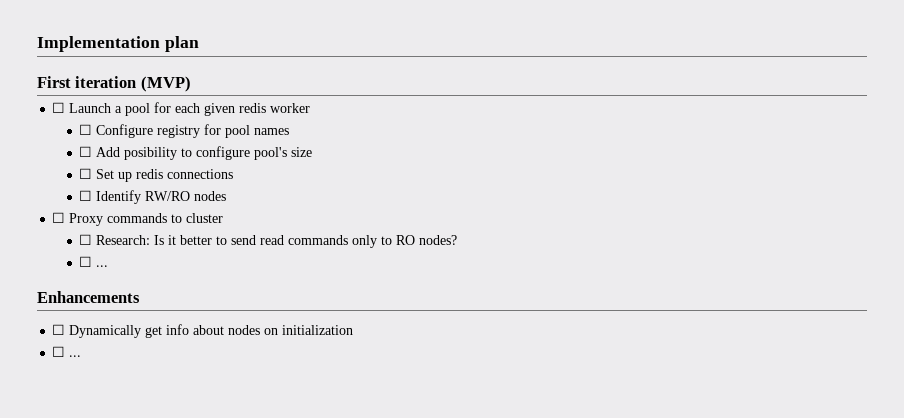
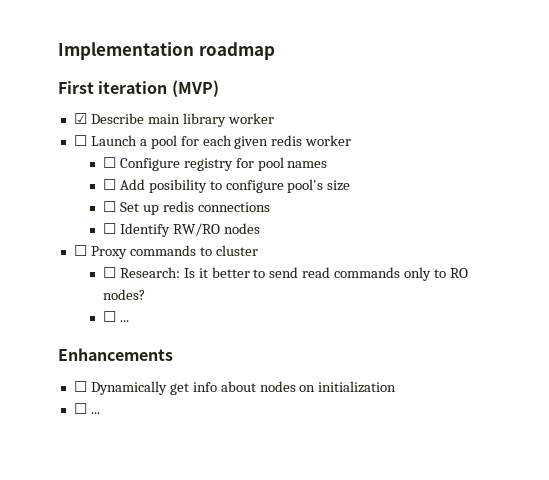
[164,36,199,52] plan -> [198,42,275,60] roadmap
(191, 84) none -> [73,113,274,127] // ☑ Describe main library worker

